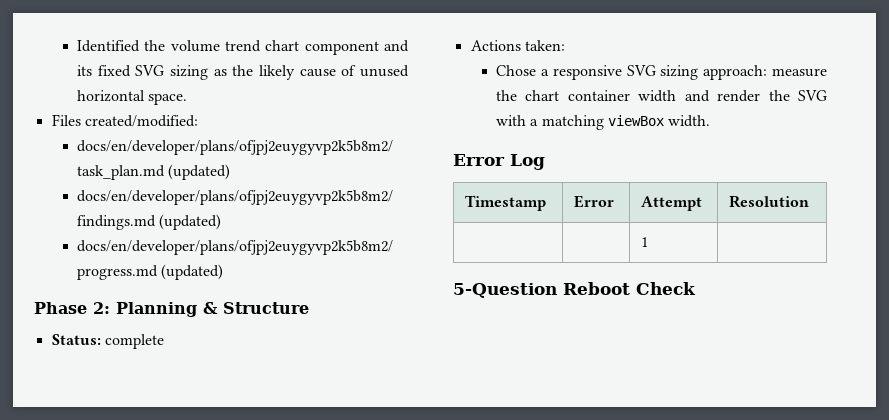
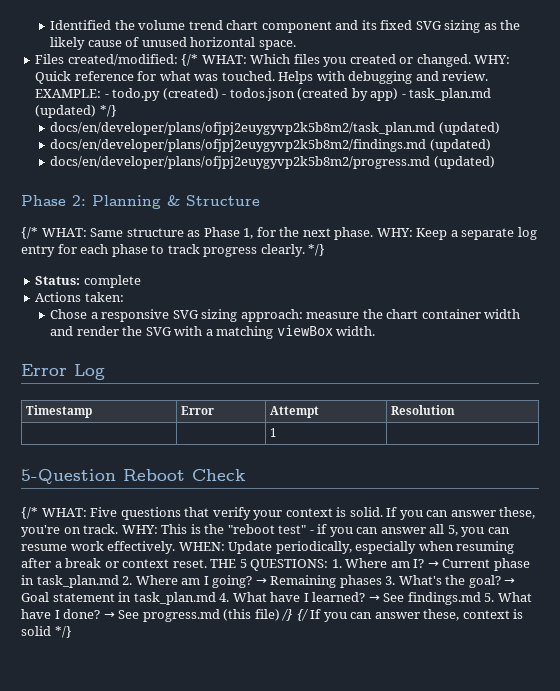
(198, 121) none -> [181,54,511,67] [35,71,489,84] [35,88,492,101] [35,105,117,118] {/* WHAT: Which files you created or changed. WHY: Quick reference for what was touched. Helps with debugging and review. EXAMPLE: - todo.py (created) - todos.json (created by app) - task_plan.md (updated) */}
(309, 308) none -> [21,227,537,240] [21,244,326,257] // {/* WHAT: Same structure as Phase 1, for the next phase. WHY: Keep a separate log entry for each phase to track progress clearly. */}
(696, 288) none -> [21,507,536,520] [21,524,510,537] [21,541,515,554] [21,558,530,571] [21,575,516,588] [21,592,532,605] [21,609,524,622] [21,626,72,638] // {/* WHAT: Five questions that verify your context is solid. If you can answer these, you're on track. WHY: This is the "reboot test" - if you can answer all 5, you can resume work effectively. WHEN: Update periodically, especially when resuming after a break or context reset. THE 5 QUESTIONS: 1. Where am I? → Current phase in task_plan.md 2. Where am I going? → Remaining phases 3. What's the goal? → Goal statement in task_plan.md 4. What have I learned? → See findings.md 5. What have I done? → See progress.md (this file) /} {/ If you can answer these, context is solid */}

